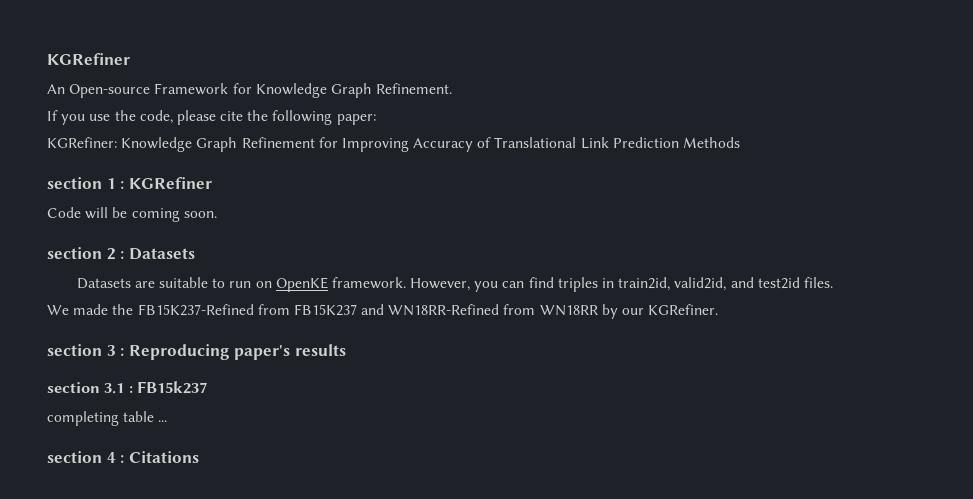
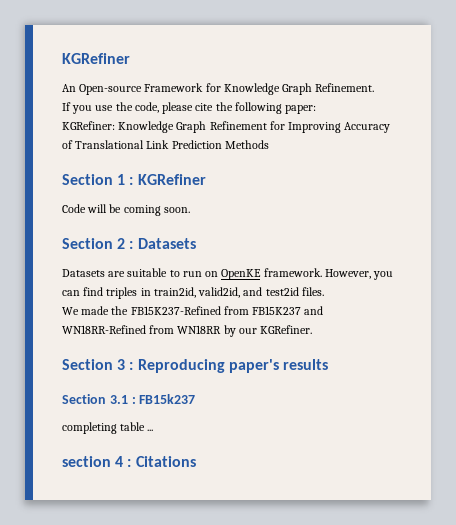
[47,177,102,189] section -> [62,174,113,185] Section
[47,247,102,259] section -> [62,238,113,249] Section
[47,344,102,356] section -> [62,359,113,370] Section
[47,382,100,393] section -> [62,394,106,404] Section

